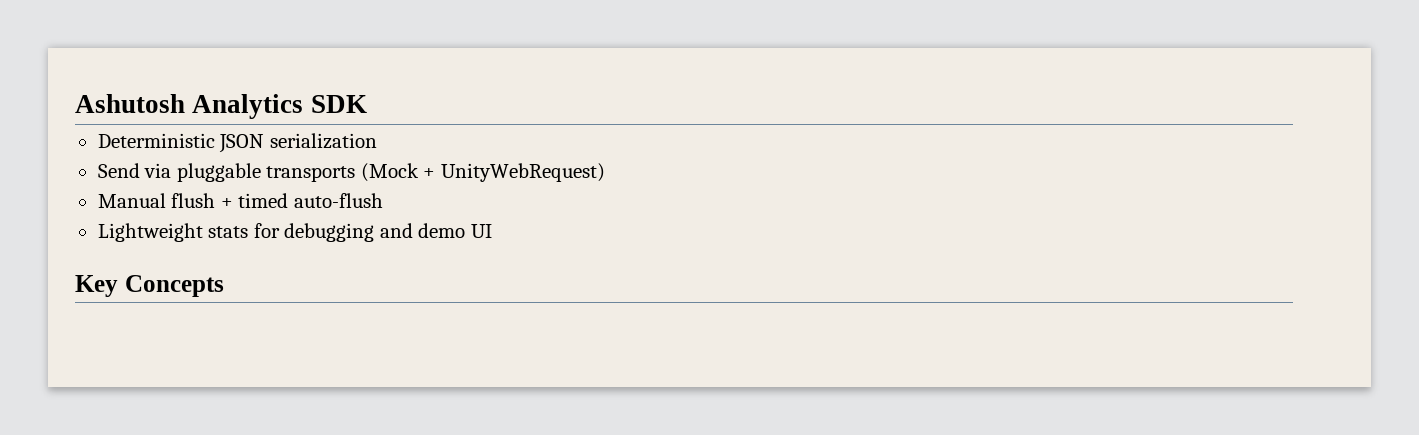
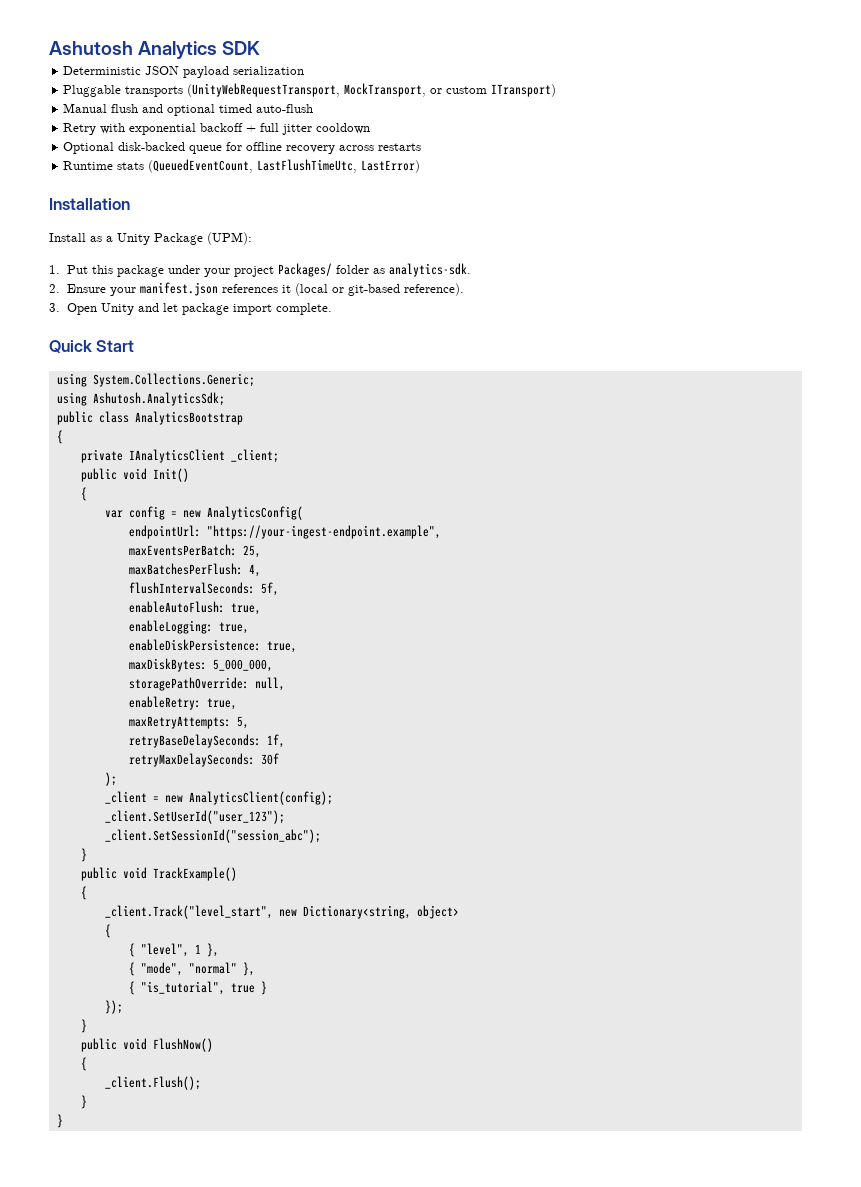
(265, 143) none -> [183,66,230,78] payload
[97,163,605,182] Send via pluggable transports (Mock + UnityWebRequest) -> [63,83,557,97] Pluggable transports (UnityWebRequestTransport, MockTransport, or custom ITransport)
[220,198,233,208] + -> [142,104,216,116] and optional
[97,223,492,242] [75,275,224,297] Lightweight stats for debugging and demo UI // Key Concepts -> [63,123,371,135] [63,142,422,154] [63,159,421,173] [49,198,130,210] [49,232,252,245] [49,263,471,277] [49,282,464,296] [49,303,332,315] [49,340,135,353] [56,373,255,387] [56,392,225,406] [56,411,243,425] [56,430,63,444] [80,449,279,463] [80,468,189,482] [80,487,87,501] [104,506,303,520] [128,525,441,539] [128,544,261,558] [128,563,261,577] [128,582,279,596] [128,601,261,615] [128,620,249,634] [128,639,297,653] [128,658,273,672] [128,677,285,691] [128,696,237,710] [128,716,249,729] [128,734,285,748] [128,753,279,767] [104,772,117,786] [104,791,333,805] [104,810,285,824] [104,829,321,843] [80,848,87,862] [80,867,237,881] [80,886,87,900] [104,905,459,919] [104,924,111,938] [128,943,219,957] [128,962,255,976] [128,981,267,995] [104,1000,123,1014] [80,1019,87,1033] [80,1038,213,1052] [80,1057,87,1071] [104,1076,201,1090] [80,1095,87,1109] [56,1114,63,1128] Retry with exponential backoff + full jitter cooldown // Optional disk-backed queue for offline recovery across restarts // Runtime stats (QueuedEventCount, LastFlushTimeUtc, LastError) // Installation // Install as a Unity Package (UPM): // 1. Put this package under your project Packages/ folder as analytics-sdk. // 2. Ensure your manifest.json references it (local or git-based reference). // 3. Open Unity and let package import complete. // Quick Start // using System.Collections.Generic; // using Ashutosh.AnalyticsSdk; // public class AnalyticsBootstrap // { // private IAnalyticsClient _client; // public void Init() // { // var config = new AnalyticsConfig( // endpointUrl: "https://your-ingest-endpoint.example", // maxEventsPerBatch: 25, // maxBatchesPerFlush: 4, // flushIntervalSeconds: 5f, // enableAutoFlush: true, // enableLogging: true, // enableDiskPersistence: true, // maxDiskBytes: 5_000_000, // storagePathOverride: null, // enableRetry: true, // maxRetryAttempts: 5, // retryBaseDelaySeconds: 1f, // retryMaxDelaySeconds: 30f // ); // _client = new AnalyticsClient(config); // _client.SetUserId("user_123"); // _client.SetSessionId("session_abc"); // } // public void TrackExample() // { // _client.Track("level_start", new Dictionary<string, object> // { // { "level", 1 }, // { "mode", "normal" }, // { "is_tutorial", true } // }); // } // public void FlushNow() // { // _client.Flush(); // } // }

